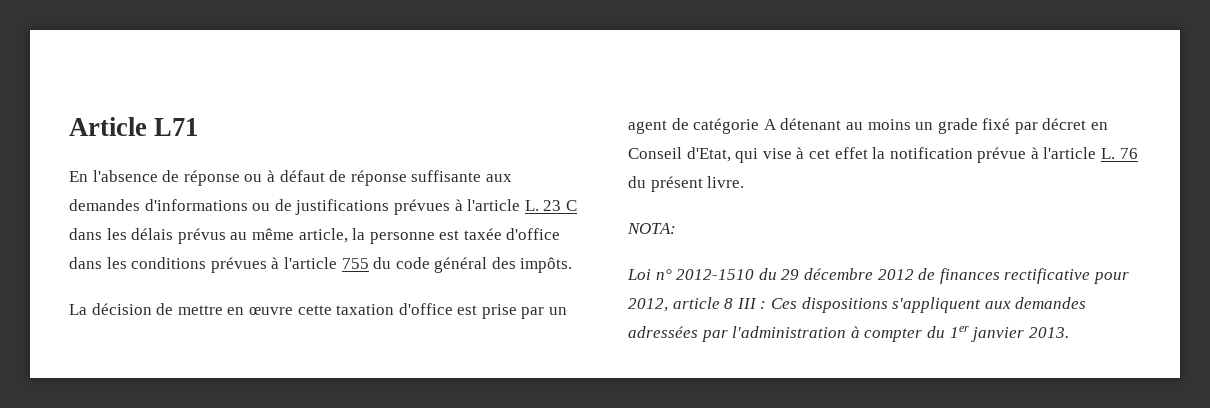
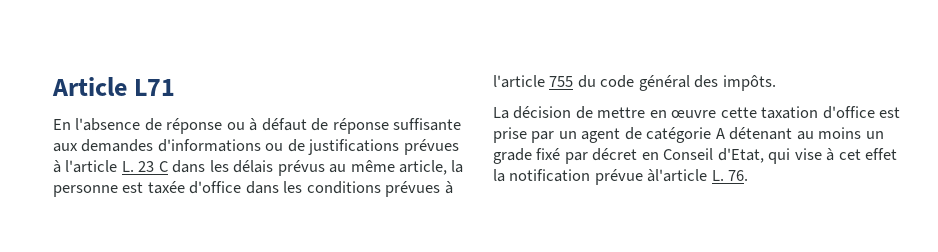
[1030,147,1138,159] [628,176,745,192] [627,223,676,234] [627,268,1129,284] [628,297,1087,313] [628,326,1069,342] à l'article L. 76 du présent livre. // NOTA: // Loi n° 2012-1510 du 29 décembre 2012 de finances rectificative pour 2012, article 8 III : Ces dispositions s'appliquent aux demandes adressées par l'administration à compter du 1er janvier 2013. -> [647,169,749,182] àl'article L. 76.

